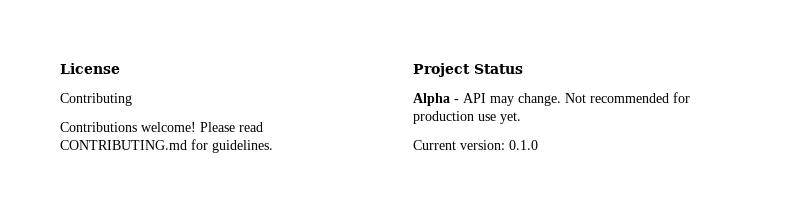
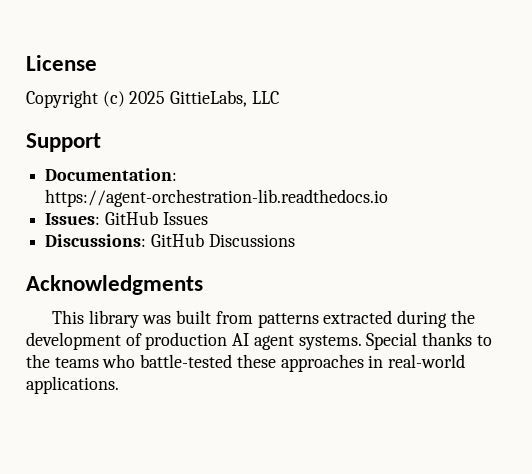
[60,93,132,106] [60,122,263,132] [60,139,273,153] [413,63,523,77] [413,92,690,106] [413,111,521,124] [413,140,538,150] Contributing // Contributions welcome! Please read CONTRIBUTING.md for guidelines. // Project Status // Alpha - API may change. Not recommended for production use yet. // Current version: 0.1.0 -> [26,90,279,108] [26,133,101,152] [45,168,178,181] [45,189,389,207] [45,211,208,225] [45,233,295,247] [26,275,203,295] [52,310,475,328] [26,332,492,350] [26,354,466,372] [26,376,119,394] Copyright (c) 2025 GittieLabs, LLC // Support // Documentation: https://agent-orchestration-lib.readthedocs.io // Issues: GitHub Issues // Discussions: GitHub Discussions // Acknowledgments // This library was built from patterns extracted during the development of production AI agent systems. Special thanks to the teams who battle-tested these approaches in real-world applications.

